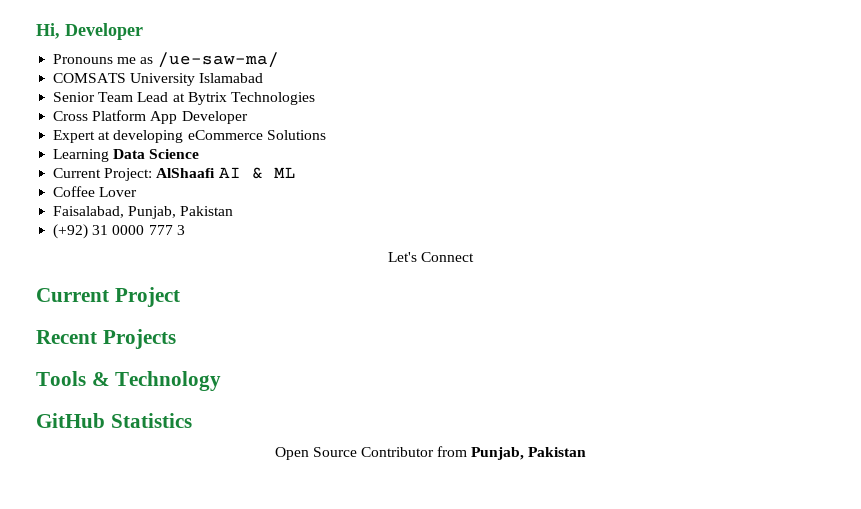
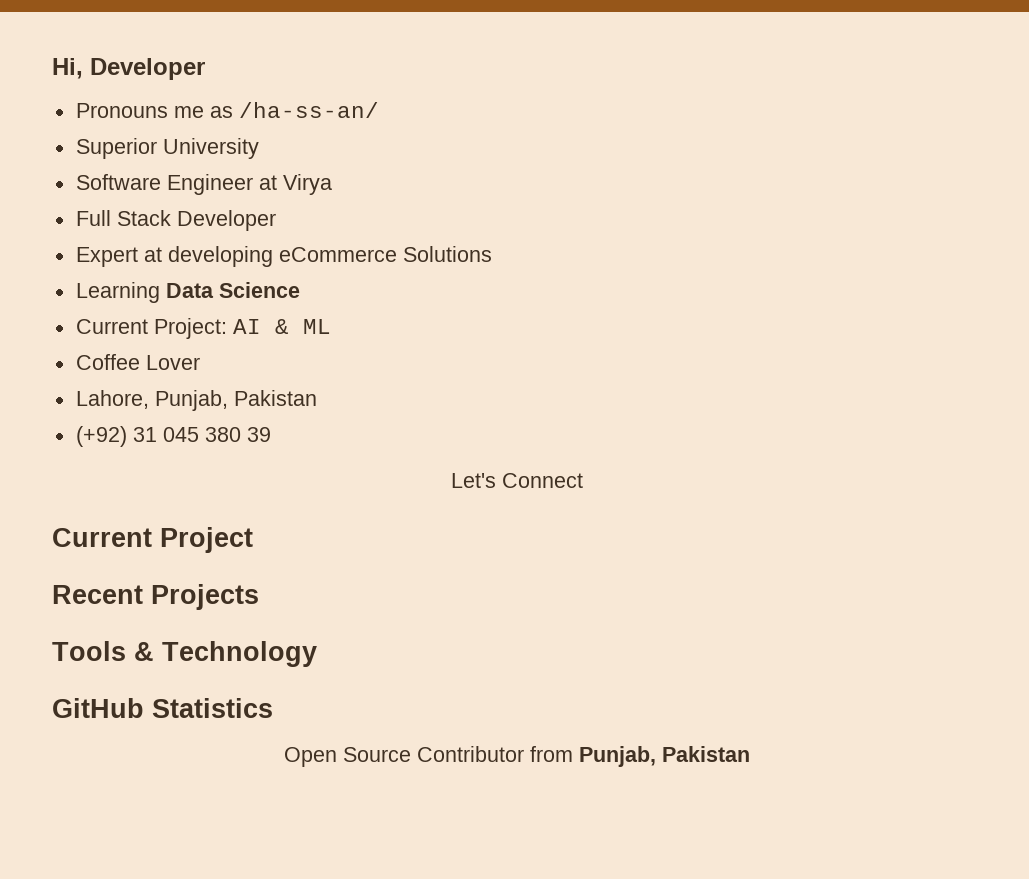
[157,52,279,68] [53,73,127,83] /ue-saw-ma/ // COMSATS -> [238,102,379,118] [75,138,157,159] /ha-ss-an/ // Superior
[199,73,264,83] [53,92,315,105] [53,110,178,124] Islamabad // Senior Team Lead at Bytrix Technologies // Cross Platform App -> [75,174,332,195] [75,210,171,226] // Software Engineer at Virya // Full Stack
[156,168,216,178] AlShaafi -> (227, 328) none
[53,206,125,218] Faisalabad, -> [75,390,149,409] Lahore,
[112,225,185,235] 0000 777 3 -> [162,427,271,442] 045 380 39

